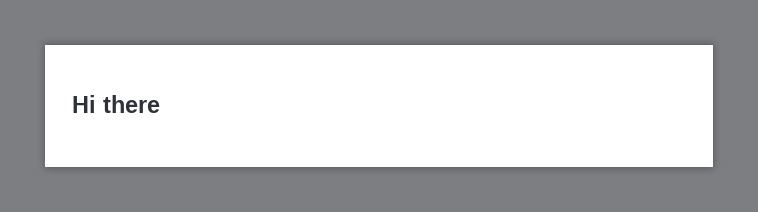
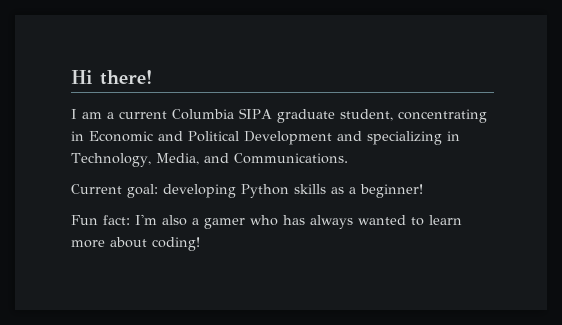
[103,95,160,113] there -> [100,70,152,85] [71,108,487,123] [71,131,460,145] [71,153,348,167] [71,184,423,198] [71,214,462,229] [71,237,200,251] there! // I am a current Columbia SIPA graduate student, concentrating in Economic and Political Development and specializing in Technology, Media, and Communications. // Current goal: developing Python skills as a beginner! // Fun fact: I'm also a gamer who has always wanted to learn more about coding!

